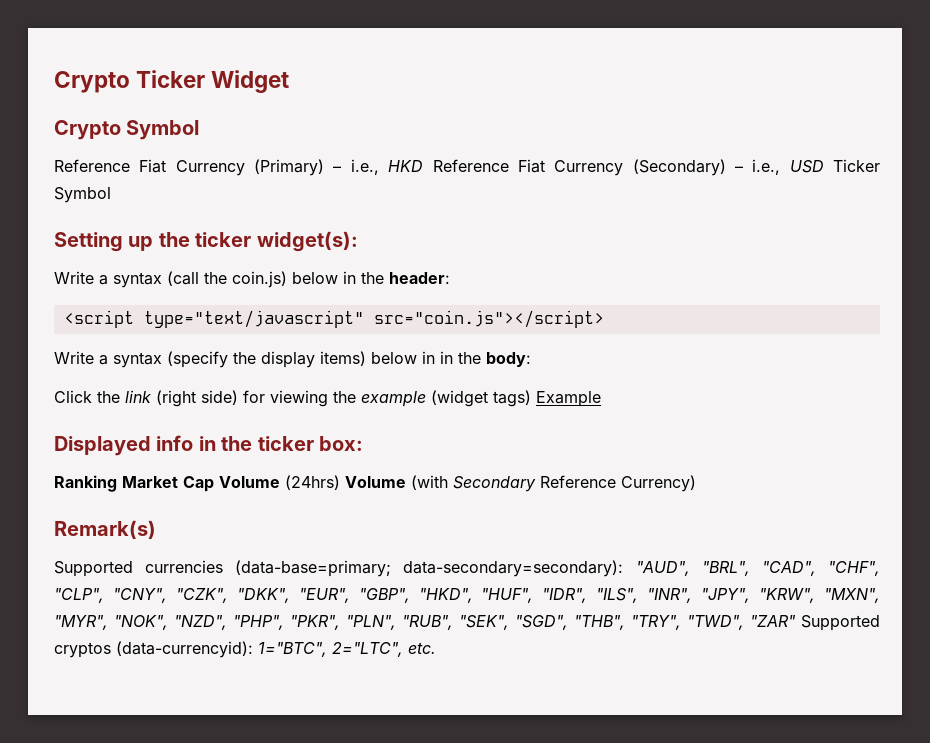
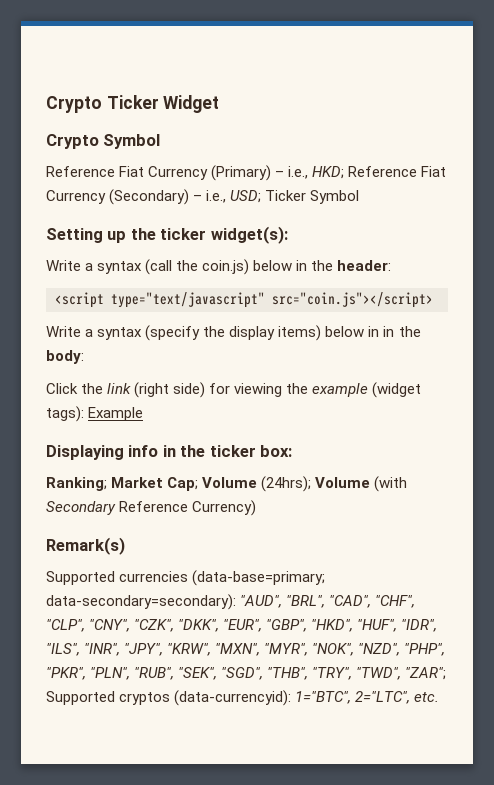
[388,160,424,172] HKD -> [312,166,345,179] HKD;
[789,160,824,173] USD -> [230,190,262,203] USD;
[493,390,531,407] tags) -> [46,406,84,422] tags):
[54,436,151,456] Displayed -> [46,445,124,460] Displaying
[54,475,340,492] Ranking Market Cap Volume (24hrs) -> [46,476,312,492] Ranking; Market Cap; Volume (24hrs);
[750,615,796,627] "ZAR" -> [405,667,447,680] "ZAR";

